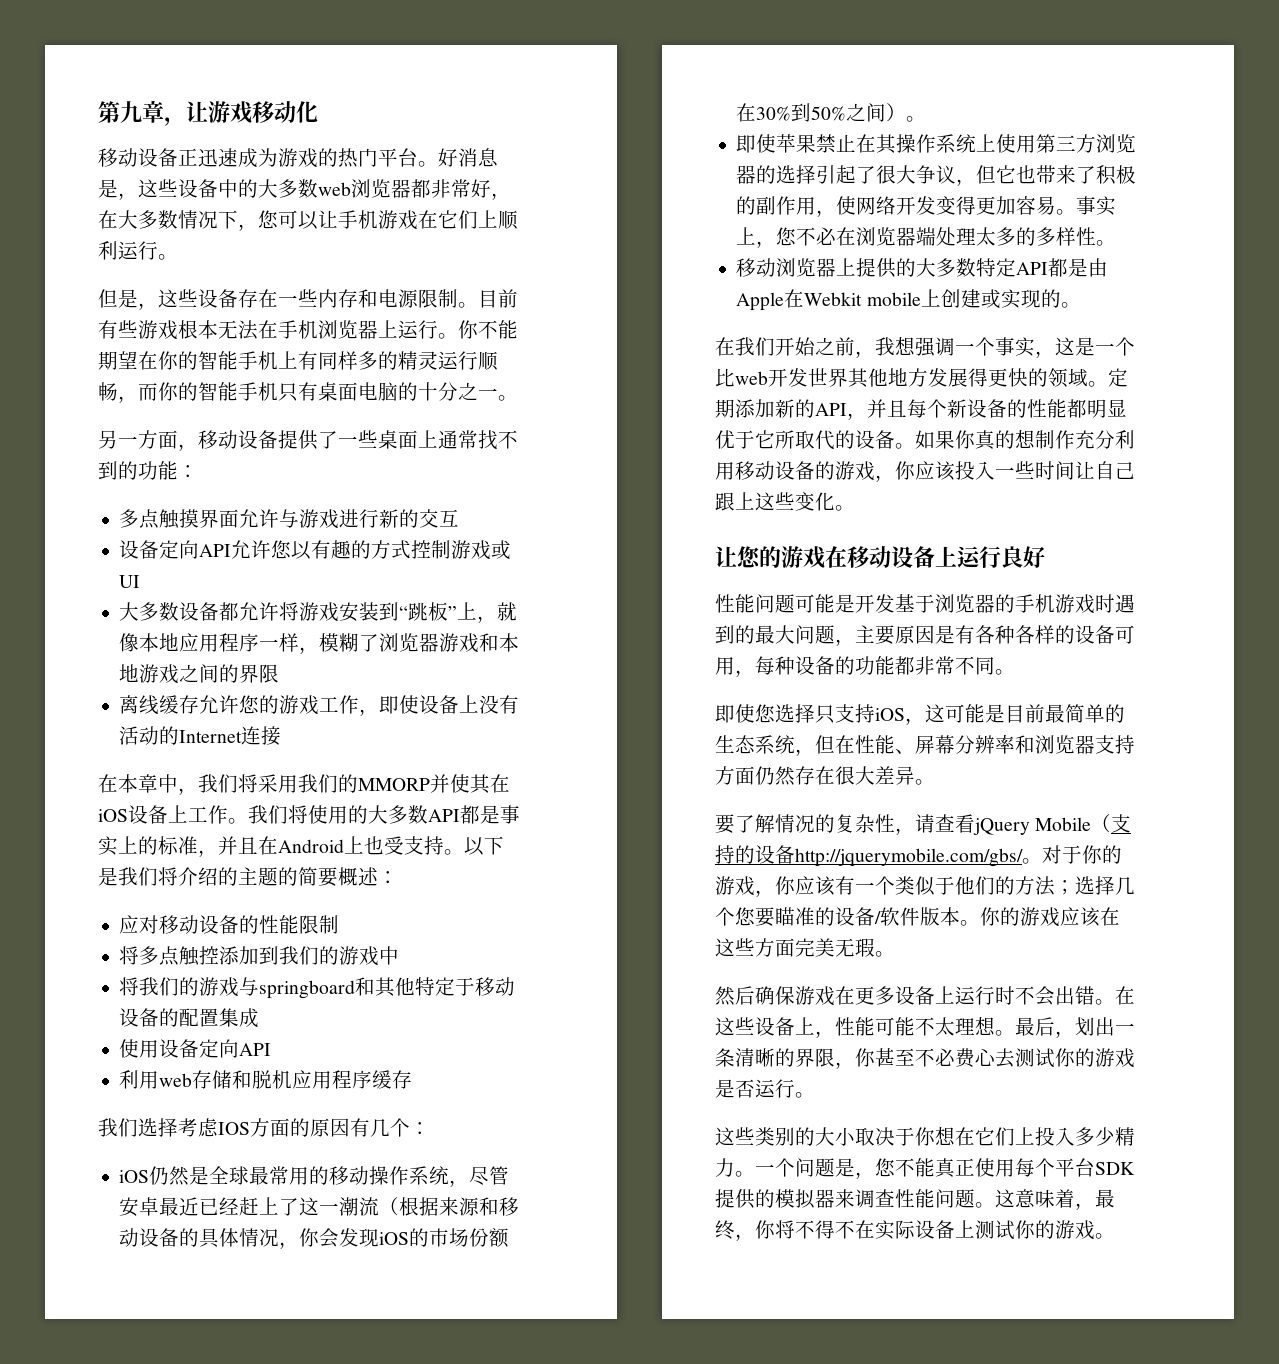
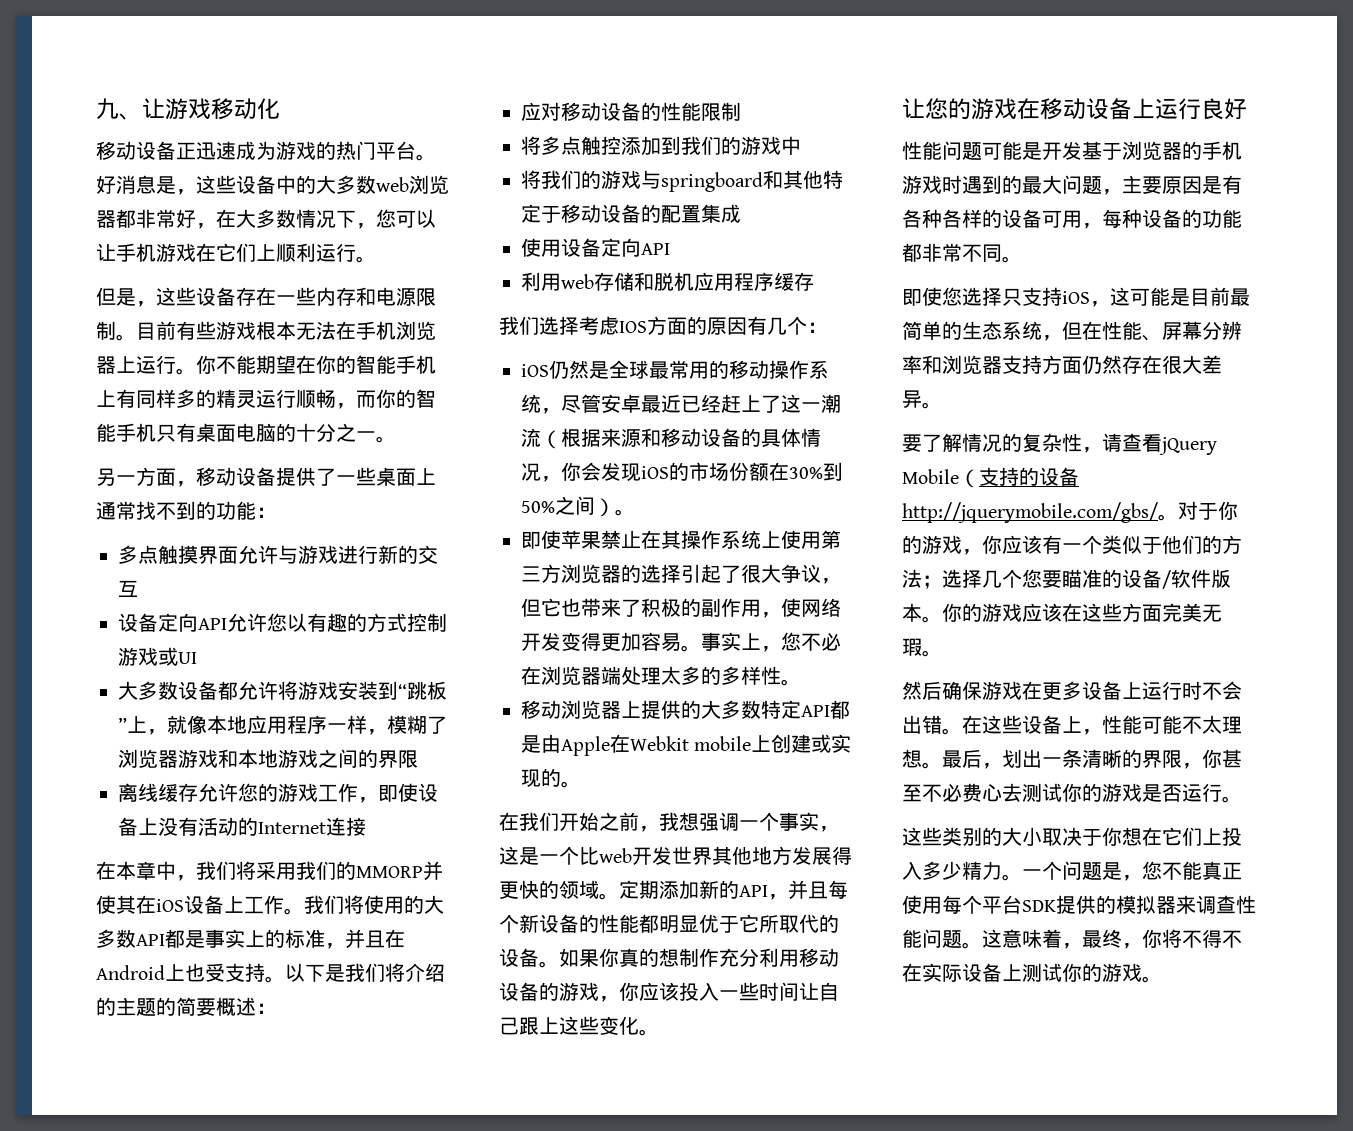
[98,100,186,126] 第九章， -> [96,98,142,120] 九、

